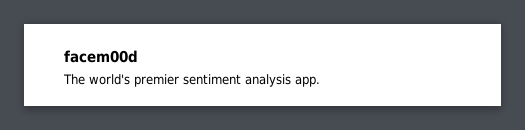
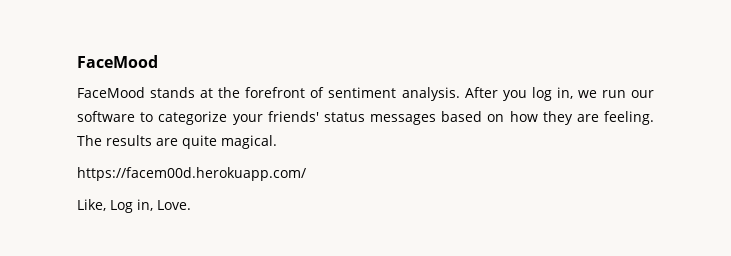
[64,50,138,63] [63,74,320,87] facem00d // The world's premier sentiment analysis app. -> [77,55,158,68] [77,87,654,101] [77,111,654,125] [77,135,277,149] [77,167,306,181] [77,199,191,213] FaceMood // FaceMood stands at the forefront of sentiment analysis. After you log in, we run our software to categorize your friends' status messages based on how they are feeling. The results are quite magical. // https://facem00d.herokuapp.com/ // Like, Log in, Love.

